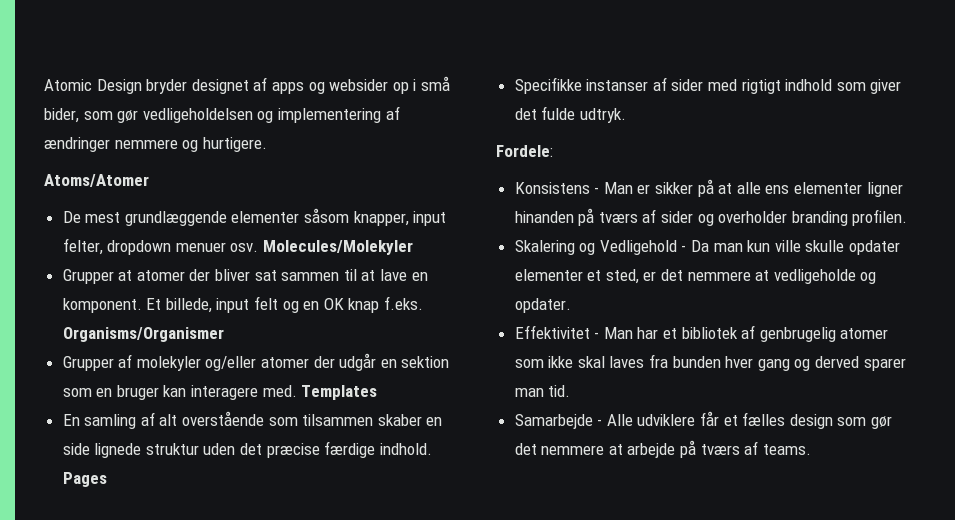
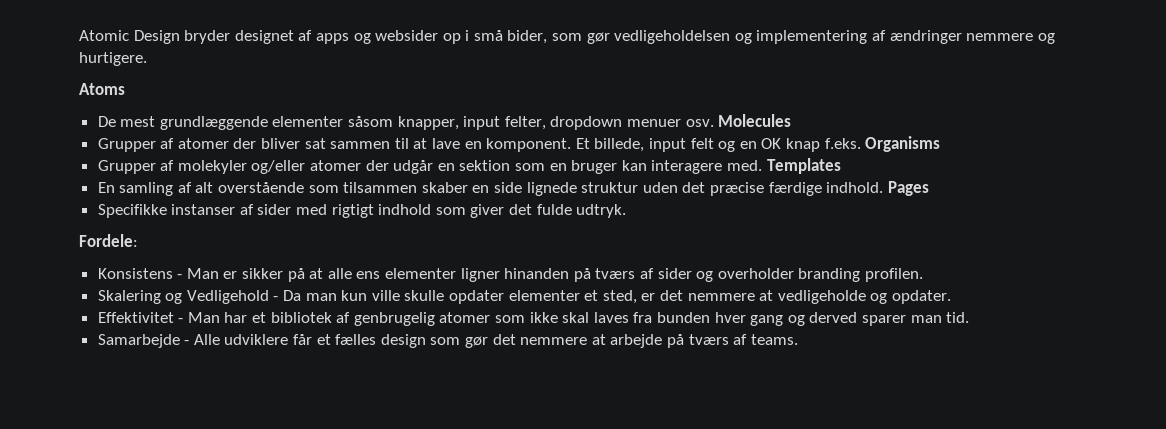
[44,174,149,187] Atoms/Atomer -> [79,83,125,95] Atoms
[263,240,414,255] [62,269,133,284] Molecules/Molekyler // Grupper at -> [718,114,792,127] [97,138,175,152] Molecules // Grupper af
[62,327,224,342] Organisms/Organismer -> [865,136,941,152] Organisms

